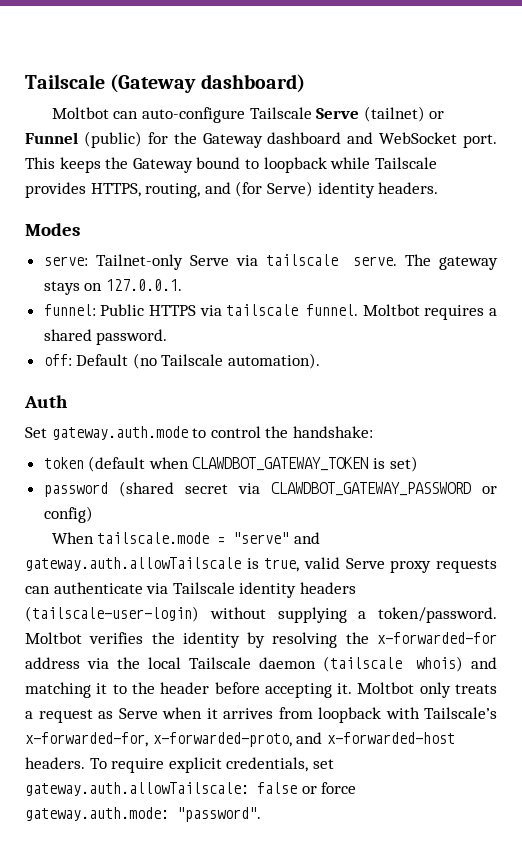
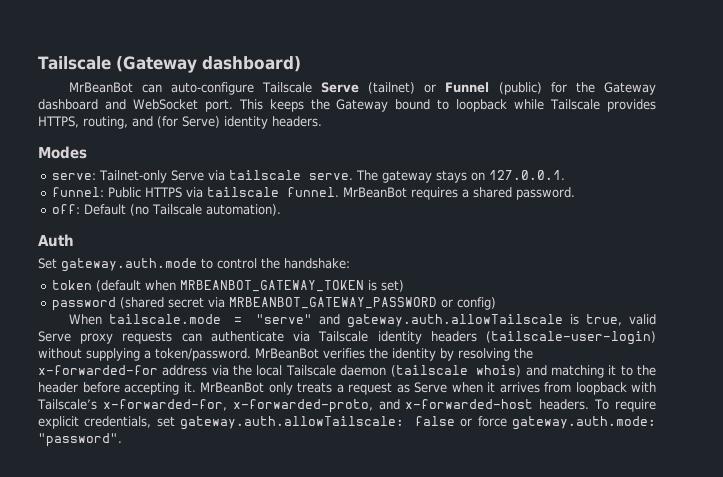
[51,107,109,119] Moltbot -> [68,82,133,93] MrBeanBot
[362,304,420,316] Moltbot -> [343,187,408,198] MrBeanBot
[192,457,369,471] CLAWDBOT_GATEWAY_TOKEN -> [180,280,365,292] MRBEANBOT_GATEWAY_TOKEN
[270,482,471,496] CLAWDBOT_GATEWAY_PASSWORD -> [229,297,438,309] MRBEANBOT_GATEWAY_PASSWORD
[25,632,82,644] Moltbot -> [255,348,319,359] MrBeanBot
[357,682,415,694] Moltbot -> [200,382,264,393] MrBeanBot

